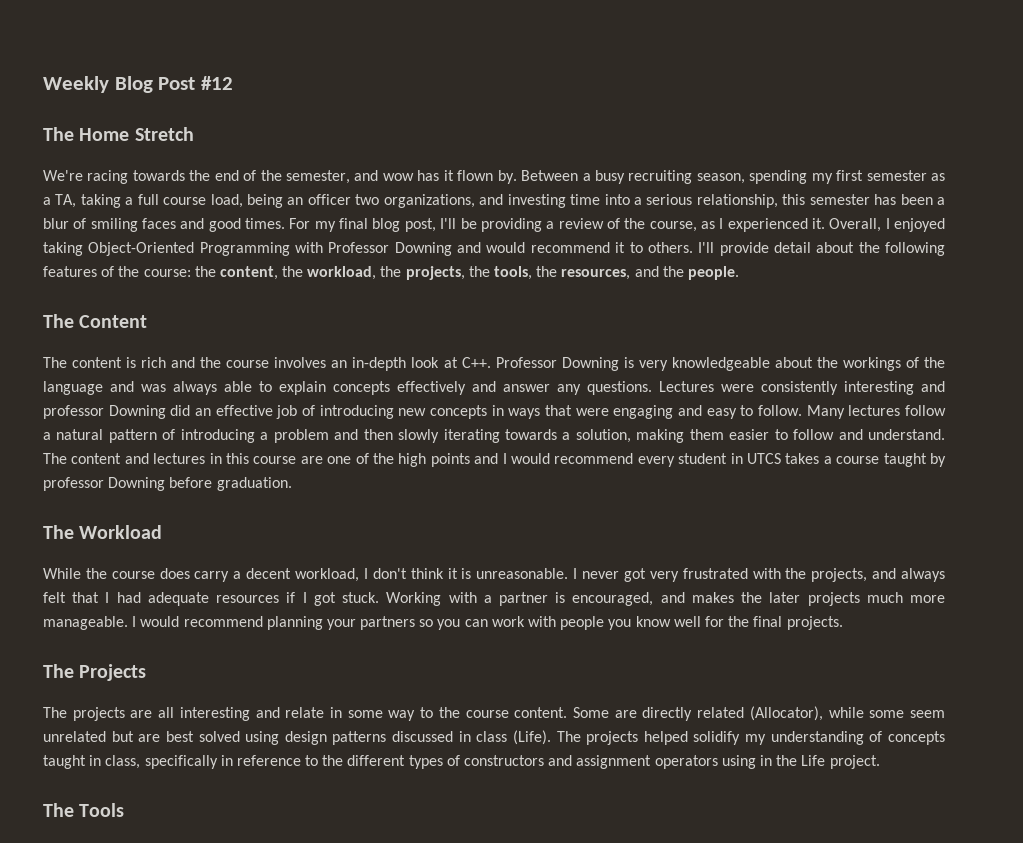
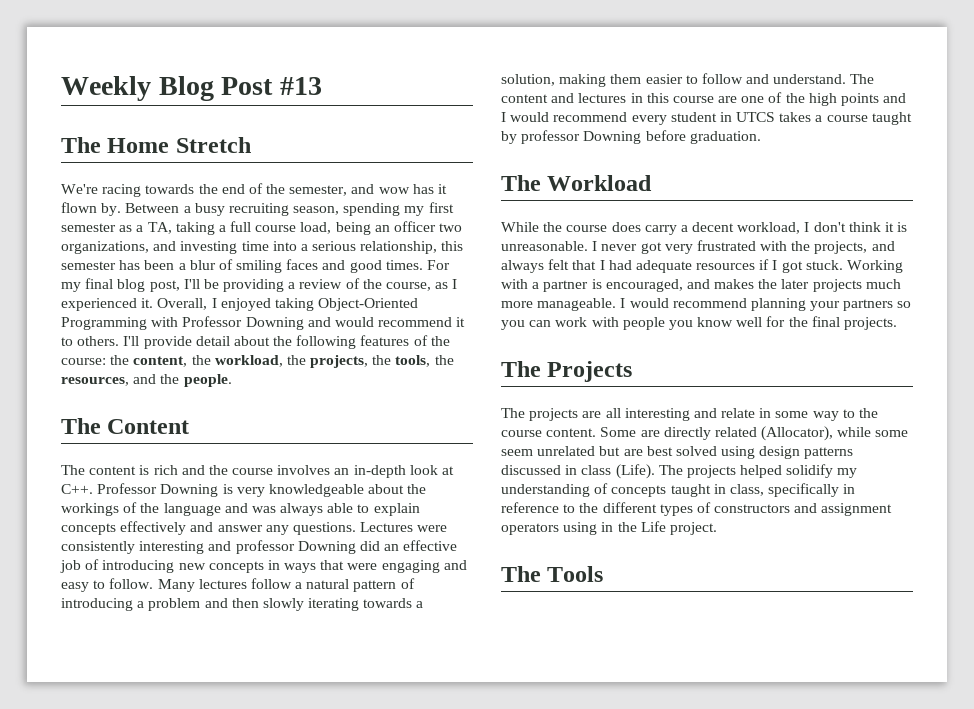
[201,76,234,90] #12 -> [279,77,322,95] #13

